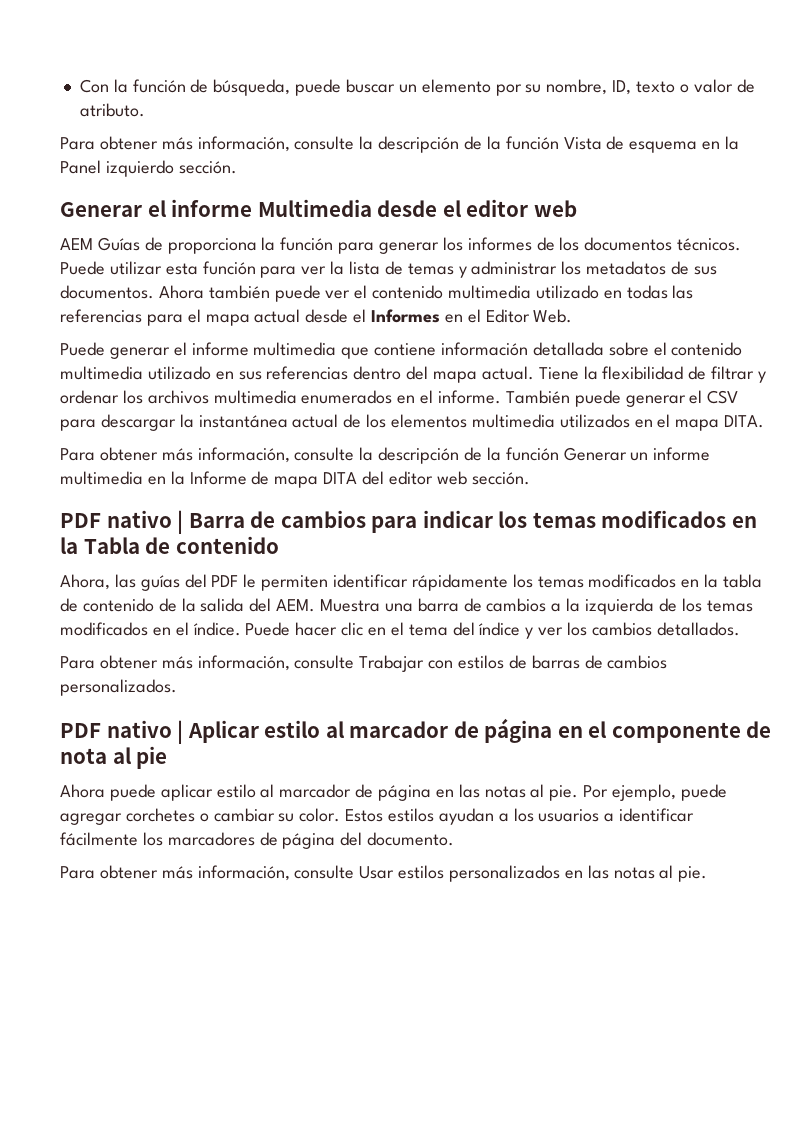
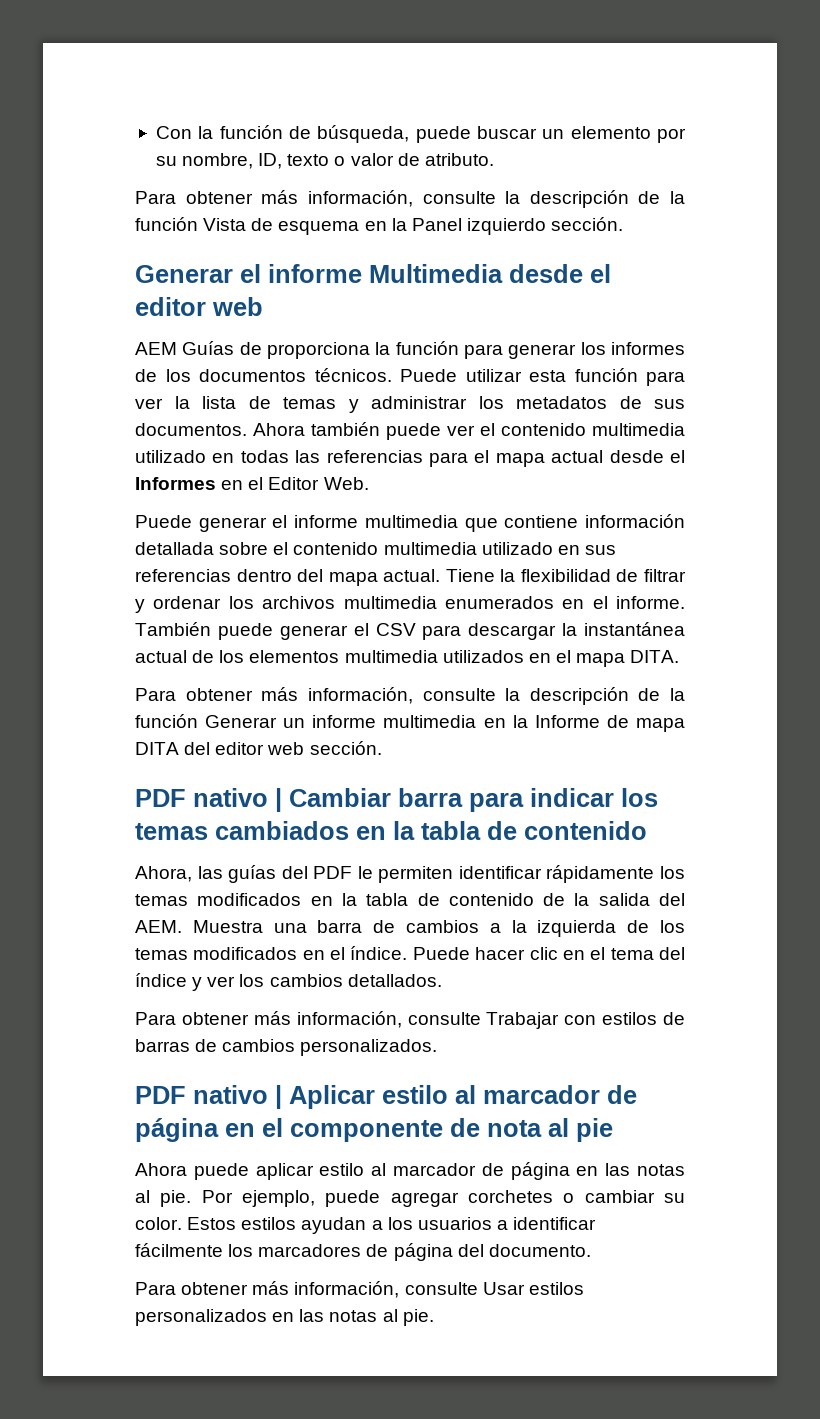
[188,510,366,528] Barra de cambios -> [289,788,463,807] Cambiar barra
[601,510,757,528] [60,537,140,554] modificados en la Tabla -> [215,821,481,840] cambiados en la tabla

